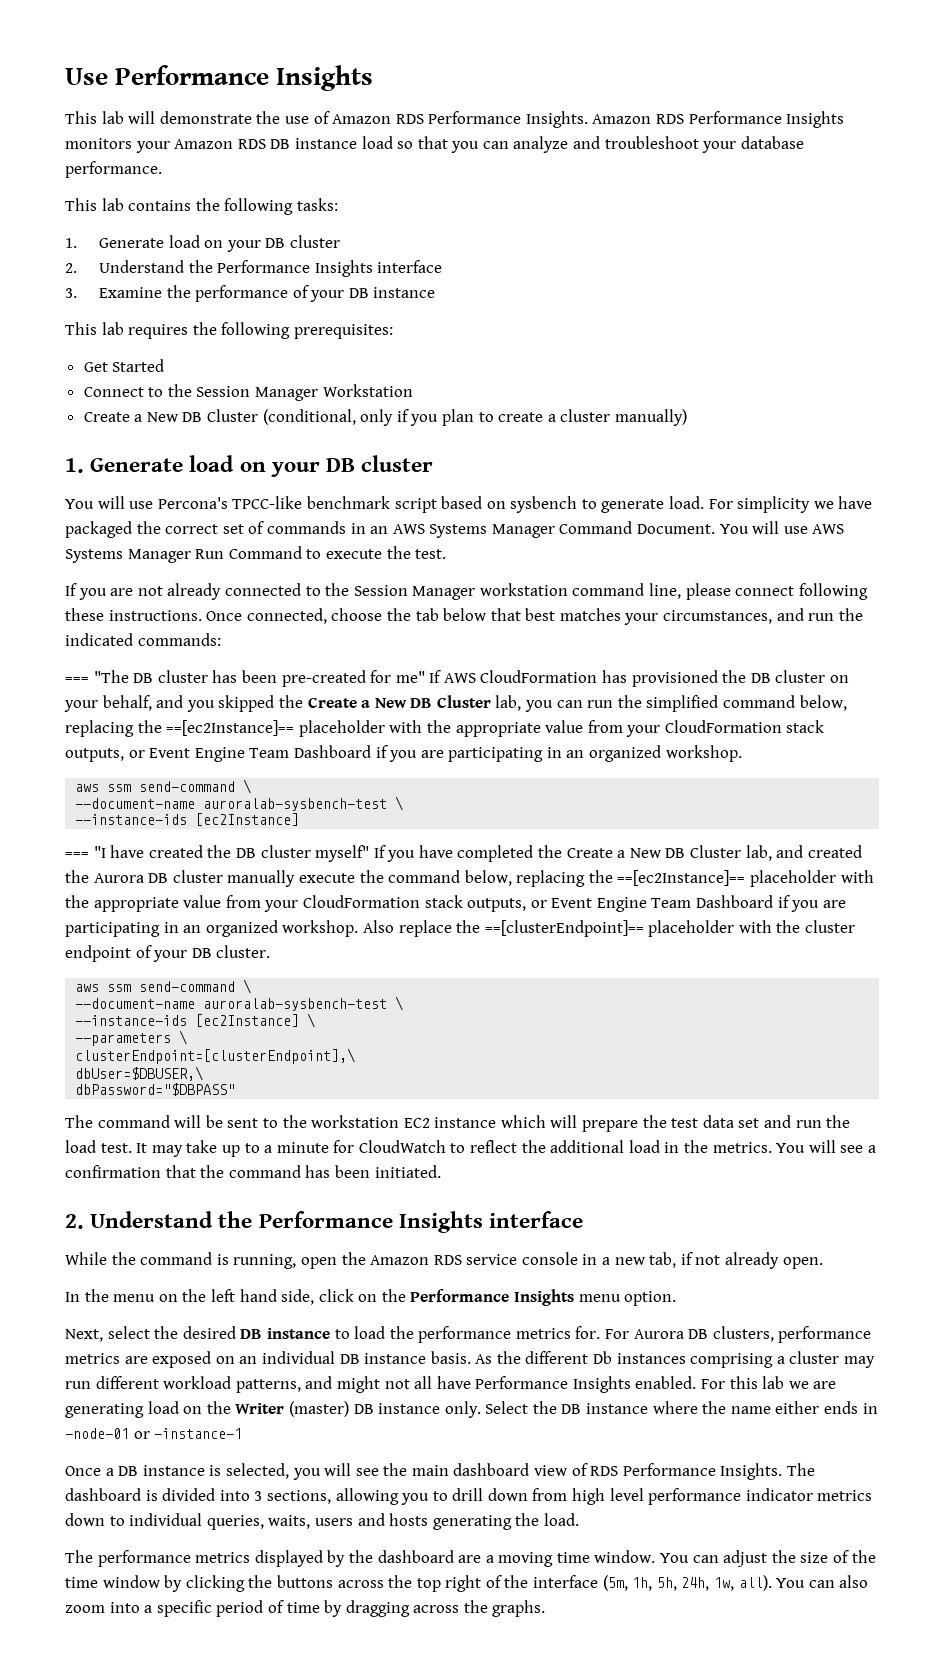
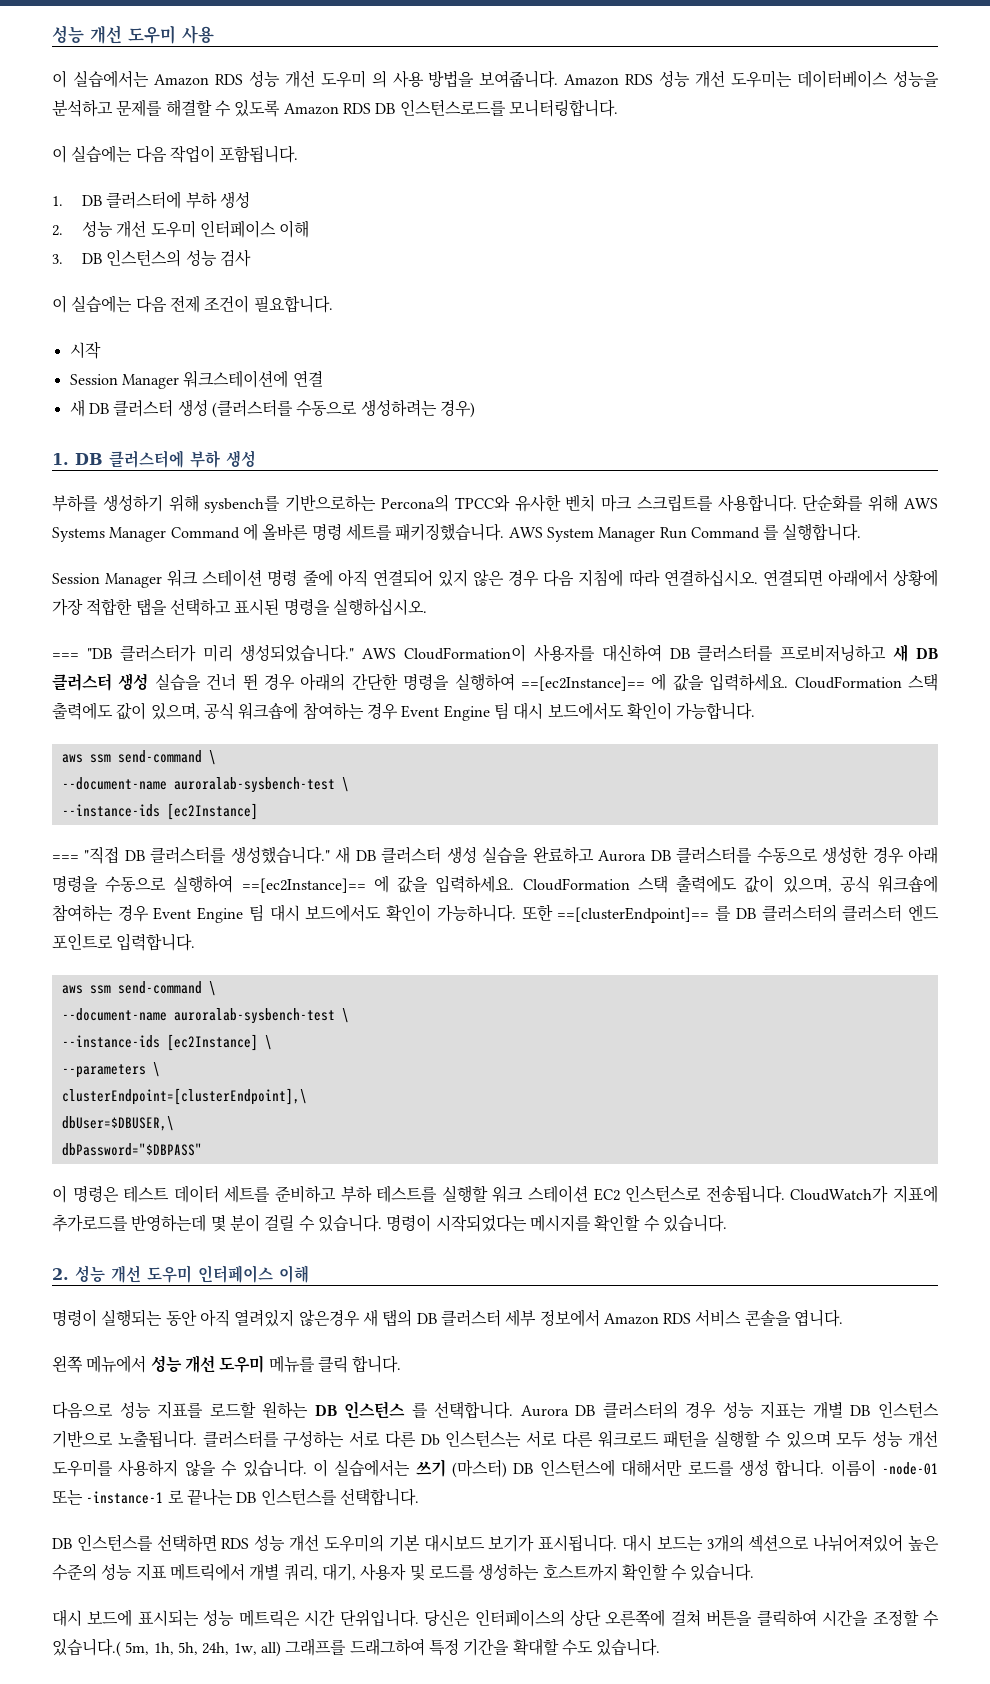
[65,65,374,91] [65,111,845,128] [65,136,804,153] [65,161,162,178] [65,198,338,215] [65,235,340,252] [65,260,443,277] [65,285,436,302] [65,322,393,339] [83,359,165,372] [83,384,413,401] [83,409,687,426] [65,455,434,477] [65,496,873,513] [65,521,845,538] [65,546,447,563] [65,583,868,600] [65,608,863,625] [65,633,221,646] [65,670,850,687] [64,695,847,712] [65,720,825,737] [65,745,742,762] Use Performance Insights // This lab will demonstrate the use of Amazon RDS Performance Insights. Amazon RDS Performance Insights monitors your Amazon RDS DB instance load so that you can analyze and troubleshoot your database performance. // This lab contains the following tasks: // 1. Generate load on your DB cluster // 2. Understand the Performance Insights interface // 3. Examine the performance of your DB instance // This lab requires the following prerequisites: // Get Started // Connect to the Session Manager Workstation // Create a New DB Cluster (conditional, only if you plan to create a cluster manually) // 1. Generate load on your DB cluster // You will use Percona's TPCC-like benchmark script based on sysbench to generate load. For simplicity we have packaged the correct set of commands in an AWS Systems Manager Command Document. You will use AWS Systems Manager Run Command to execute the test. // If you are not already connected to the Session Manager workstation command line, please connect following these instructions. Once connected, choose the tab below that best matches your circumstances, and run the indicated commands: // === "The DB cluster has been pre-created for me" If AWS CloudFormation has provisioned the DB cluster on your behalf, and you skipped the Create a New DB Cluster lab, you can run the simplified command below, replacing the ==[ec2Instance]== placeholder with the appropriate value from your CloudFormation stack outputs, or Event Engine Team Dashboard if you are participating in an organized workshop. -> [52,25,214,44] [52,70,940,88] [52,99,618,117] [52,145,299,163] [52,191,251,209] [52,220,310,238] [52,249,252,267] [52,295,333,313] [69,341,101,359] [69,370,323,389] [69,399,475,418] [52,450,256,468] [52,494,939,513] [52,523,862,542] [52,569,939,588] [52,598,427,616] [52,644,938,662] [52,673,938,691] [52,702,756,721] 성능 개선 도우미 사용 // 이 실습에서는 Amazon RDS 성능 개선 도우미 의 사용 방법을 보여줍니다. Amazon RDS 성능 개선 도우미는 데이터베이스 성능을 분석하고 문제를 해결할 수 있도록 Amazon RDS DB 인스턴스로드를 모니터링합니다. // 이 실습에는 다음 작업이 포함됩니다. // 1. DB 클러스터에 부하 생성 // 2. 성능 개선 도우미 인터페이스 이해 // 3. DB 인스턴스의 성능 검사 // 이 실습에는 다음 전제 조건이 필요합니다. // 시작 // Session Manager 워크스테이션에 연결 // 새 DB 클러스터 생성 (클러스터를 수동으로 생성하려는 경우) // 1. DB 클러스터에 부하 생성 // 부하를 생성하기 위해 sysbench를 기반으로하는 Percona의 TPCC와 유사한 벤치 마크 스크립트를 사용합니다. 단순화를 위해 AWS Systems Manager Command 에 올바른 명령 세트를 패키징했습니다. AWS System Manager Run Command 를 실행합니다. // Session Manager 워크 스테이션 명령 줄에 아직 연결되어 있지 않은 경우 다음 지침에 따라 연결하십시오. 연결되면 아래에서 상황에 가장 적합한 탭을 선택하고 표시된 명령을 실행하십시오. // === "DB 클러스터가 미리 생성되었습니다." AWS CloudFormation이 사용자를 대신하여 DB 클러스터를 프로비저닝하고 새 DB 클러스터 생성 실습을 건너 뛴 경우 아래의 간단한 명령을 실행하여 ==[ec2Instance]== 에 값을 입력하세요. CloudFormation 스택 출력에도 값이 있으며, 공식 워크숍에 참여하는 경우 Event Engine 팀 대시 보드에서도 확인이 가능합니다.
[93,845,862,862] [65,870,874,887] [65,895,846,912] [65,920,856,937] [65,945,271,962] "I have created the DB cluster myself" If you have completed the Create a New DB Cluster lab, and created the Aurora DB cluster manually execute the command below, replacing the ==[ec2Instance]== placeholder with the appropriate value from your CloudFormation stack outputs, or Event Engine Team Dashboard if you are participating in an organized workshop. Also replace the ==[clusterEndpoint]== placeholder with the cluster endpoint of your DB cluster. -> [84,846,939,864] [52,875,939,893] [52,904,940,923] [52,933,196,951] "직접 DB 클러스터를 생성했습니다." 새 DB 클러스터 생성 실습을 완료하고 Aurora DB 클러스터를 수동으로 생성한 경우 아래 명령을 수동으로 실행하여 ==[ec2Instance]== 에 값을 입력하세요. CloudFormation 스택 출력에도 값이 있으며, 공식 워크숍에 참여하는 경우 Event Engine 팀 대시 보드에서도 확인이 가능하니다. 또한 ==[clusterEndpoint]== 를 DB 클러스터의 클러스터 엔드 포인트로 입력합니다.
[65,1115,851,1132] [65,1140,876,1157] [65,1165,441,1178] [65,1211,584,1233] [65,1252,823,1269] [65,1289,677,1306] [65,1326,872,1343] [65,1351,876,1368] [65,1376,837,1393] [65,1401,878,1418] [65,1428,243,1439] [65,1463,816,1480] [65,1488,873,1505] [65,1513,579,1530] [65,1550,876,1567] [65,1575,869,1592] [65,1600,546,1617] The command will be sent to the workstation EC2 instance which will prepare the test data set and run the load test. It may take up to a minute for CloudWatch to reflect the additional load in the metrics. You will see a confirmation that the command has been initiated. // 2. Understand the Performance Insights interface // While the command is running, open the Amazon RDS service console in a new tab, if not already open. // In the menu on the left hand side, click on the Performance Insights menu option. // Next, select the desired DB instance to load the performance metrics for. For Aurora DB clusters, performance metrics are exposed on an individual DB instance basis. As the different Db instances comprising a cluster may run different workload patterns, and might not all have Performance Insights enabled. For this lab we are generating load on the Writer (master) DB instance only. Select the DB instance where the name either ends in -node-01 or -instance-1 // Once a DB instance is selected, you will see the main dashboard view of RDS Performance Insights. The dashboard is divided into 3 sections, allowing you to drill down from high level performance indicator metrics down to individual queries, waits, users and hosts generating the load. // The performance metrics displayed by the dashboard are a moving time window. You can adjust the size of the time window by clicking the buttons across the top right of the interface (5m, 1h, 5h, 24h, 1w, all). You can also zoom into a specific period of time by dragging across the graphs. -> [52,1185,939,1203] [52,1214,727,1232] [52,1265,309,1283] [52,1309,844,1327] [52,1355,402,1373] [52,1401,939,1419] [52,1430,938,1448] [52,1459,938,1478] [52,1488,419,1506] [52,1534,939,1552] [52,1563,755,1581] [52,1609,939,1627] [52,1638,661,1657] 이 명령은 테스트 데이터 세트를 준비하고 부하 테스트를 실행할 워크 스테이션 EC2 인스턴스로 전송됩니다. CloudWatch가 지표에 추가로드를 반영하는데 몇 분이 걸릴 수 있습니다. 명령이 시작되었다는 메시지를 확인할 수 있습니다. // 2. 성능 개선 도우미 인터페이스 이해 // 명령이 실행되는 동안 아직 열려있지 않은경우 새 탭의 DB 클러스터 세부 정보에서 Amazon RDS 서비스 콘솔을 엽니다. // 왼쪽 메뉴에서 성능 개선 도우미 메뉴를 클릭 합니다. // 다음으로 성능 지표를 로드할 원하는 DB 인스턴스 를 선택합니다. Aurora DB 클러스터의 경우 성능 지표는 개별 DB 인스턴스 기반으로 노출됩니다. 클러스터를 구성하는 서로 다른 Db 인스턴스는 서로 다른 워크로드 패턴을 실행할 수 있으며 모두 성능 개선 도우미를 사용하지 않을 수 있습니다. 이 실습에서는 쓰기 (마스터) DB 인스턴스에 대해서만 로드를 생성 합니다. 이름이 -node-01 또는 -instance-1 로 끝나는 DB 인스턴스를 선택합니다. // DB 인스턴스를 선택하면 RDS 성능 개선 도우미의 기본 대시보드 보기가 표시됩니다. 대시 보드는 3개의 섹션으로 나뉘어져있어 높은 수준의 성능 지표 메트릭에서 개별 쿼리, 대기, 사용자 및 로드를 생성하는 호스트까지 확인할 수 있습니다. // 대시 보드에 표시되는 성능 메트릭은 시간 단위입니다. 당신은 인터페이스의 상단 오른쪽에 걸쳐 버튼을 클릭하여 시간을 조정할 수 있습니다.( 5m, 1h, 5h, 24h, 1w, all) 그래프를 드래그하여 특정 기간을 확대할 수도 있습니다.

